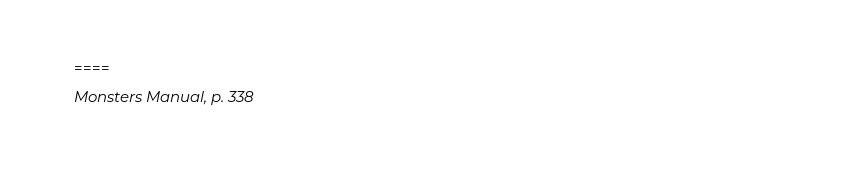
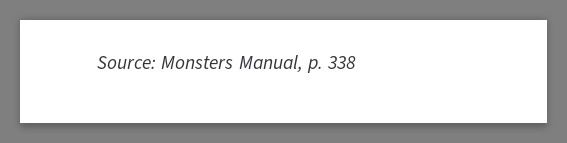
[74,66,110,73] ==== // -> [97,56,156,69] Source:

